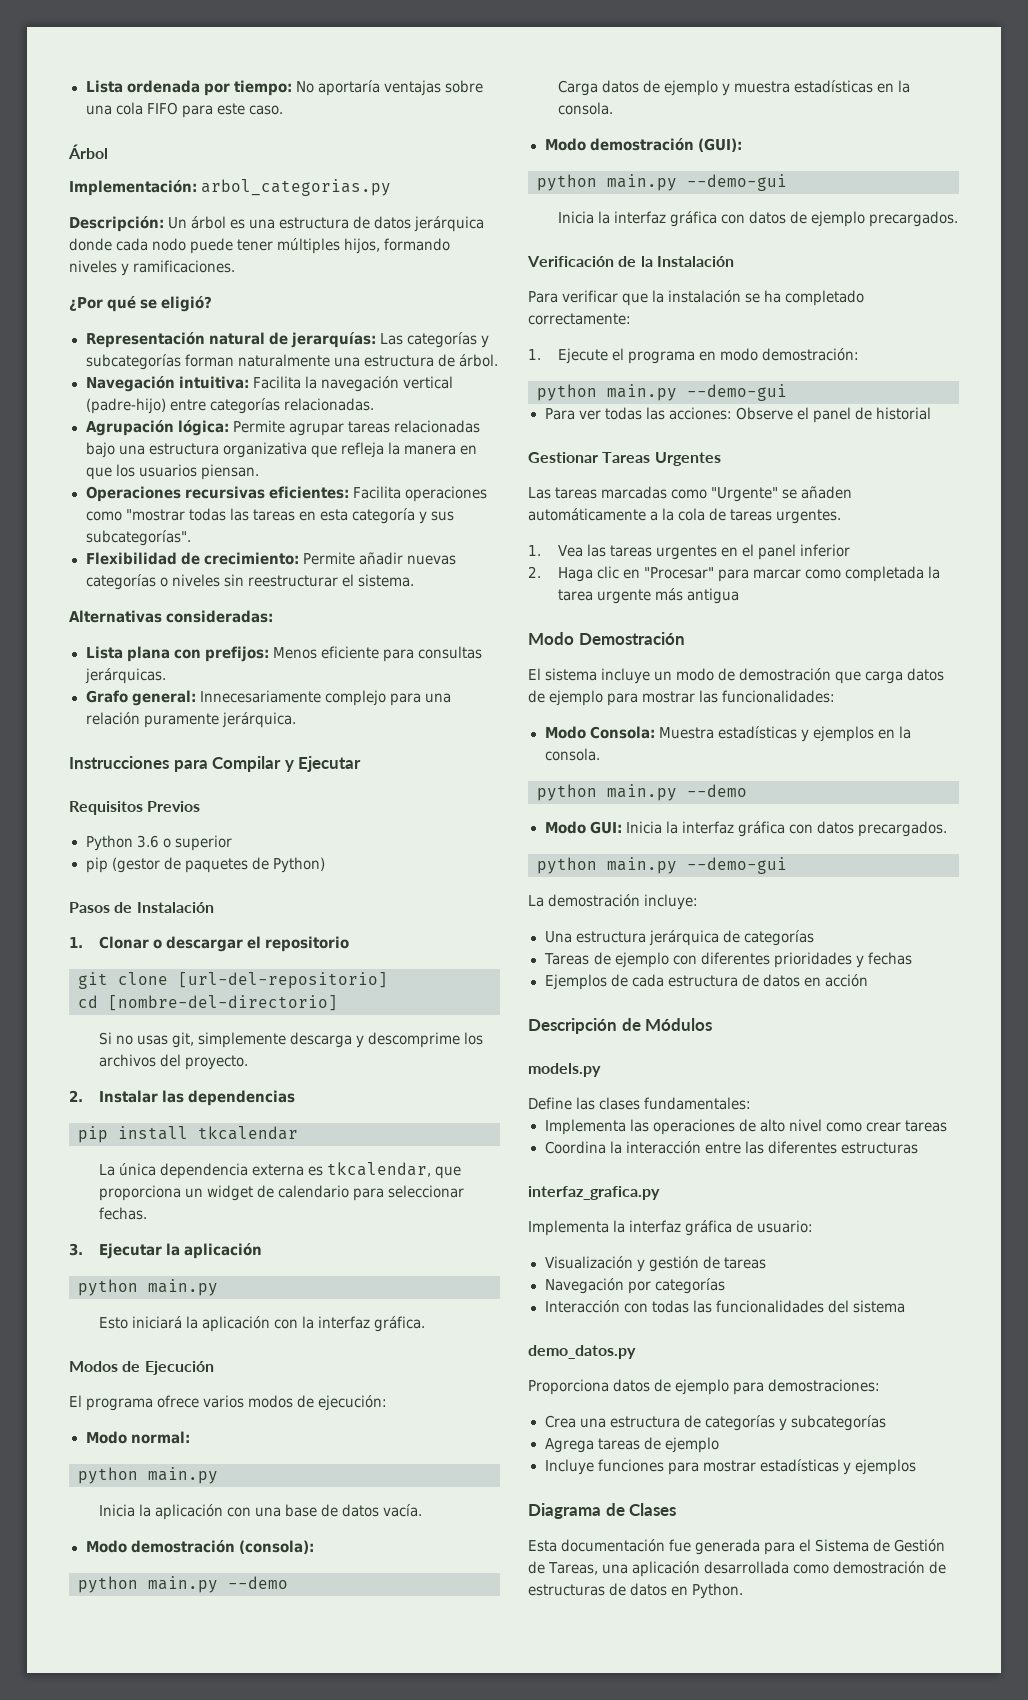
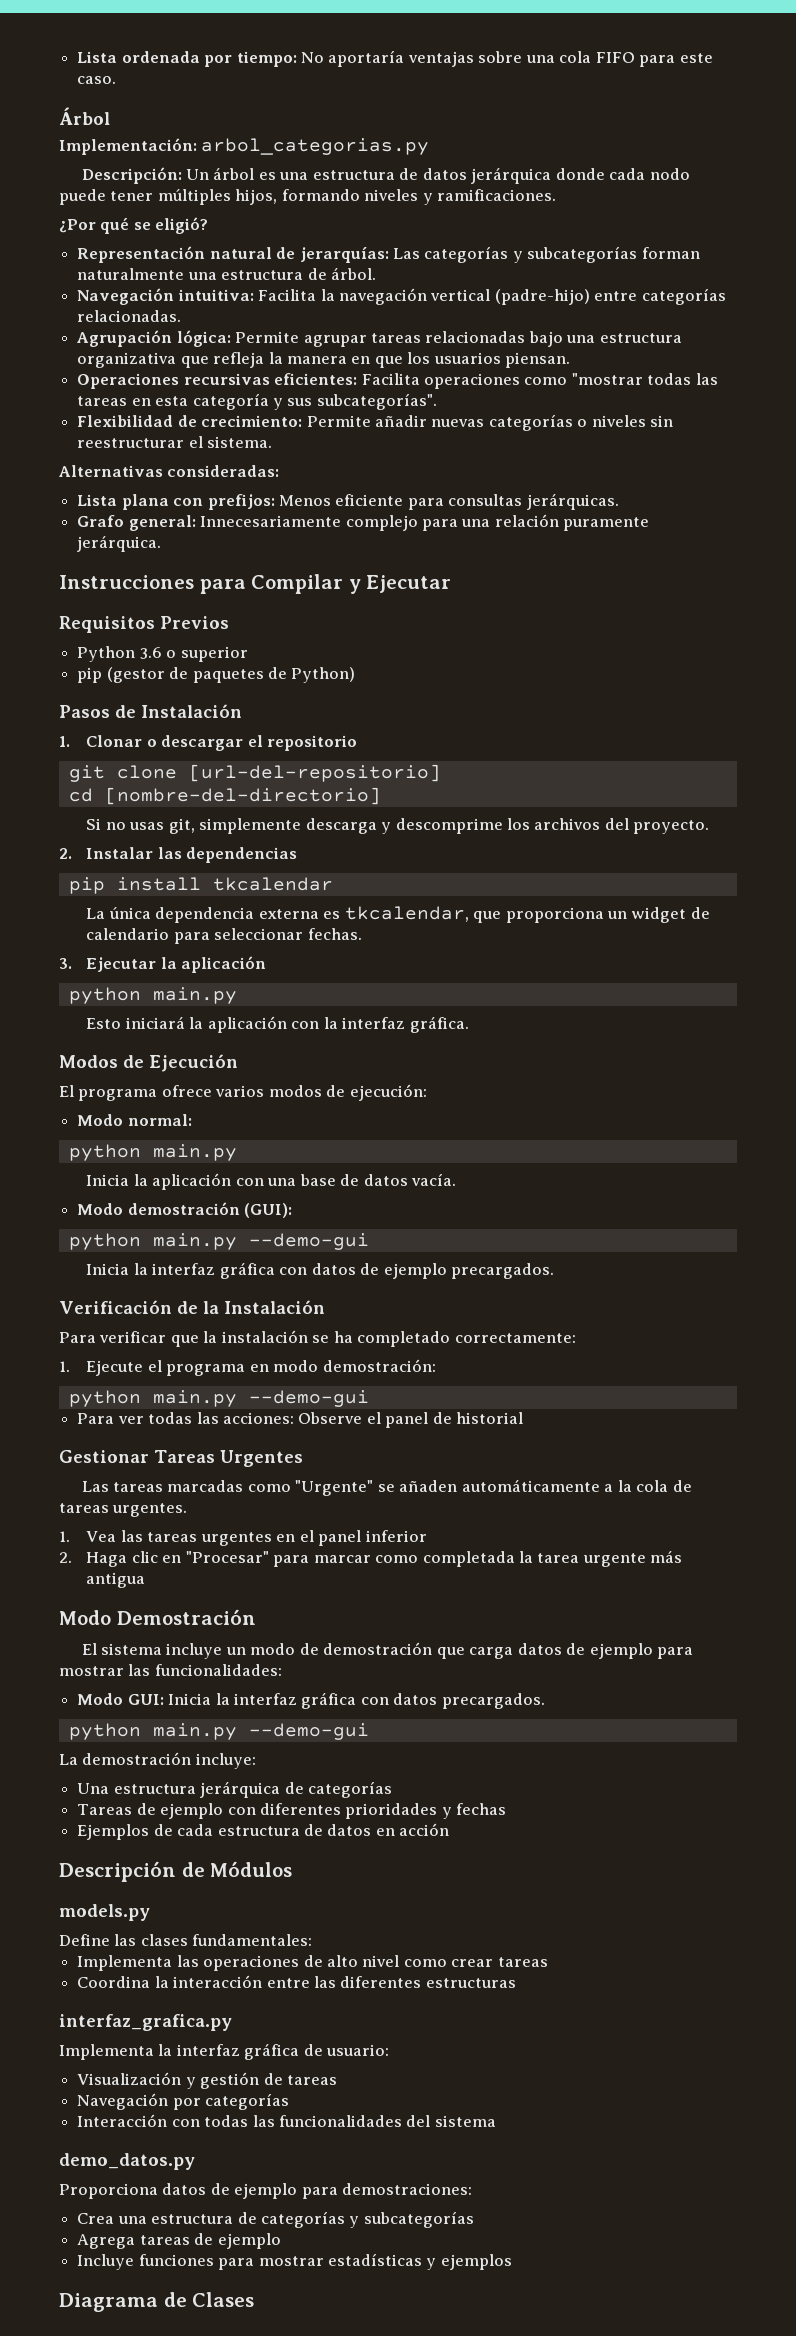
[85,1540,314,1554] [78,1576,288,1593] [557,80,910,96] [557,102,613,115] // Modo demostración (consola): // python main.py --demo // Carga datos de ejemplo y muestra estadísticas en la consola. -> (457, 1179) none
[544,726,911,742] [544,748,600,761] [537,784,747,801] // Modo Consola: Muestra estadísticas y ejemplos en la consola. // python main.py --demo -> (282, 1670) none
[528,1539,946,1555] [528,1561,947,1577] [528,1583,744,1599] // Esta documentación fue generada para el Sistema de Gestión de Tareas, una aplicación desarrollada como demostración de estructuras de datos en Python. -> (255, 2299) none

